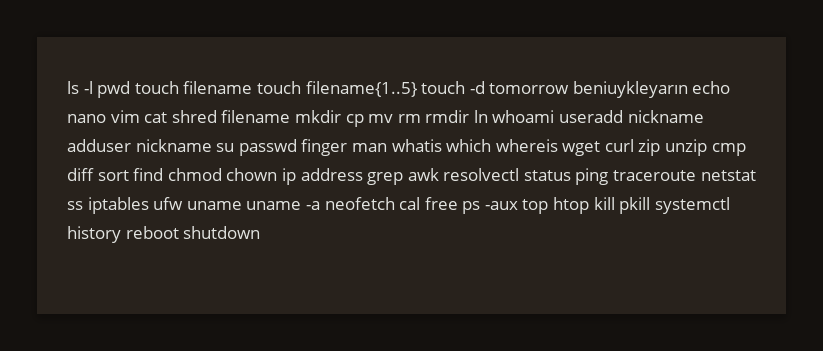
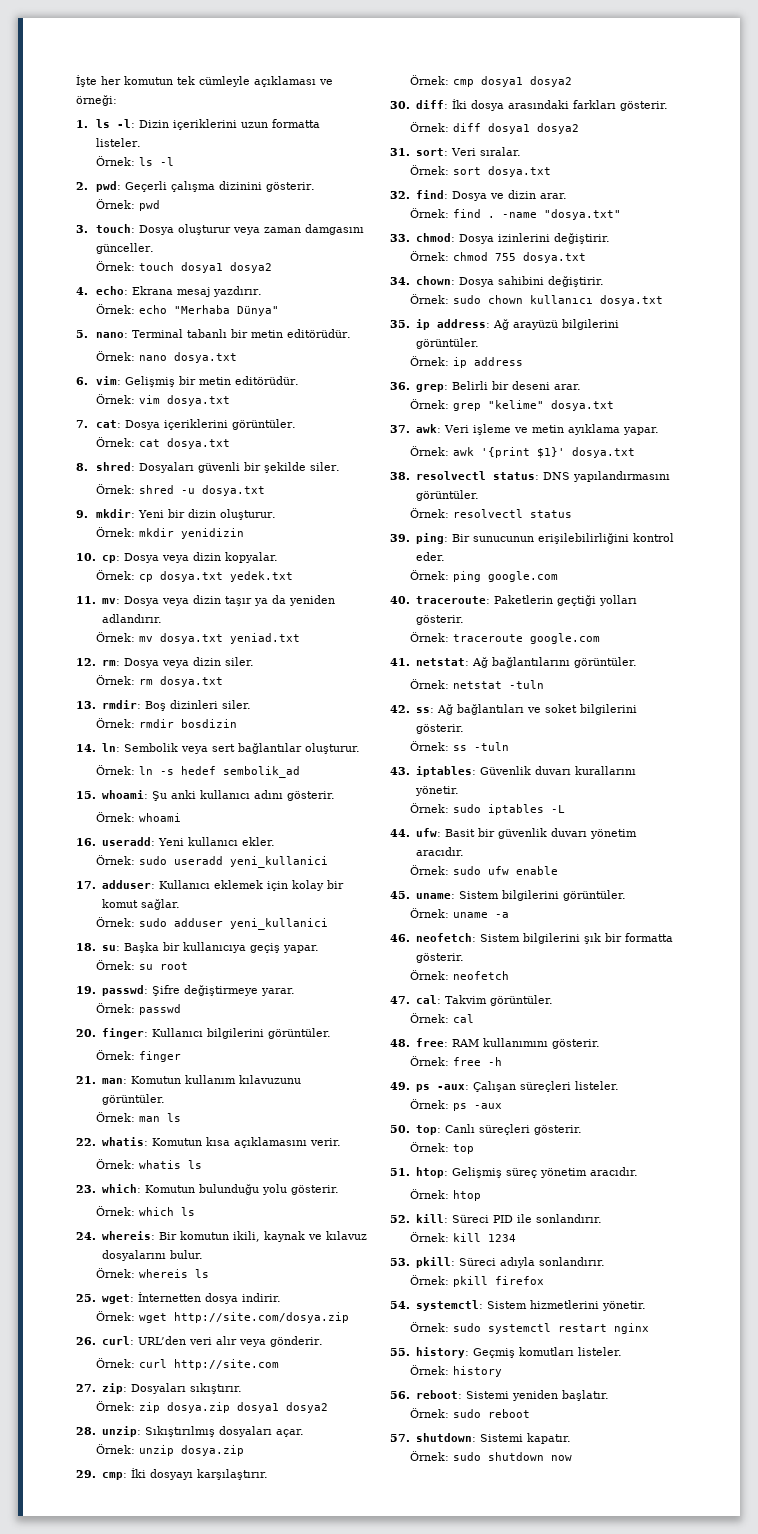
[67,81,731,98] [67,110,704,127] [67,139,746,156] [67,168,756,185] [67,197,730,214] [67,226,261,243] ls -l pwd touch filename touch filename{1..5} touch -d tomorrow beniuykleyarın echo nano vim cat shred filename mkdir cp mv rm rmdir ln whoami useradd nickname adduser nickname su passwd finger man whatis which whereis wget curl zip unzip cmp diff sort find chmod chown ip address grep awk resolvectl status ping traceroute netstat ss iptables ufw uname uname -a neofetch cal free ps -aux top htop kill pkill systemctl history reboot shutdown -> [76,75,333,87] [76,95,117,106] [76,119,320,130] [95,138,141,147] [95,156,174,166] [76,181,315,192] [95,199,160,211] [76,224,364,235] [95,243,154,254] [95,261,272,273] [76,286,262,297] [95,304,279,316] [76,329,351,338] [95,351,237,363] [76,376,299,387] [95,394,230,406] [76,419,296,430] [95,437,230,449] [76,462,340,473] [95,484,265,496] [76,509,276,520] [95,527,244,539] [76,552,279,563] [95,570,293,582] [76,595,335,606] [101,614,163,623] [95,632,300,644] [76,657,255,668] [95,675,223,687] [76,700,252,711] [95,718,237,728] [76,743,361,754] [95,765,300,778] [76,790,336,801] [95,812,181,822] [76,837,276,846] [95,855,328,868] [76,880,344,891] [101,899,181,910] [95,917,328,930] [76,942,320,953] [95,960,188,970] [76,985,296,996] [95,1003,181,1015] [76,1028,332,1039] [95,1050,181,1062] [76,1075,301,1084] [101,1094,166,1105] [95,1112,181,1122] [76,1137,342,1148] [95,1159,202,1169] [76,1184,340,1195] [95,1206,195,1216] [76,1231,367,1242] [101,1250,204,1261] [95,1268,209,1278] [76,1292,282,1304] [95,1311,349,1323] [76,1336,324,1347] [95,1358,279,1370] [76,1383,243,1394] [95,1401,328,1413] [76,1426,305,1437] [95,1444,244,1456] [76,1468,269,1480] [409,75,572,87] [390,99,669,111] [409,122,579,134] [390,147,522,156] [409,165,551,177] [390,190,568,201] [409,208,621,220] [390,233,611,244] [409,251,586,263] [390,276,605,287] [409,294,663,306] [390,319,619,330] [415,338,480,349] [409,356,523,368] [390,381,582,392] [409,399,614,411] [390,424,660,435] [409,446,635,458] [390,471,670,482] [415,490,480,501] [409,508,572,518] [390,533,674,544] [415,552,446,561] [409,570,558,582] [390,595,637,606] [415,615,465,625] [409,632,600,644] [390,657,638,668] [409,679,544,689] [390,704,637,715] [415,724,465,734] [409,741,509,751] [390,766,636,777] [414,786,460,796] [409,803,565,815] [390,828,637,839] [415,847,465,856] [409,865,558,875] [390,890,627,901] [409,908,509,918] [390,933,673,944] [415,953,465,963] [409,970,509,980] [390,995,554,1006] [409,1013,474,1023] [390,1038,601,1049] [409,1056,502,1066] [390,1081,620,1092] [409,1099,502,1111] [390,1124,583,1135] [409,1142,474,1154] [390,1167,639,1178] [409,1189,481,1201] [390,1214,603,1223] [409,1232,516,1242] [390,1257,606,1268] [409,1275,544,1287] [390,1300,647,1311] [409,1322,649,1334] [390,1347,623,1358] [409,1365,502,1377] [390,1390,610,1401] [409,1408,530,1418] [390,1433,572,1444] [409,1451,572,1461] İşte her komutun tek cümleyle açıklaması ve örneği: // 1. ls -l: Dizin içeriklerini uzun formatta listeler. // Örnek: ls -l // 2. pwd: Geçerli çalışma dizinini gösterir. // Örnek: pwd // 3. touch: Dosya oluşturur veya zaman damgasını günceller. // Örnek: touch dosya1 dosya2 // 4. echo: Ekrana mesaj yazdırır. // Örnek: echo "Merhaba Dünya" // 5. nano: Terminal tabanlı bir metin editörüdür. // Örnek: nano dosya.txt // 6. vim: Gelişmiş bir metin editörüdür. // Örnek: vim dosya.txt // 7. cat: Dosya içeriklerini görüntüler. // Örnek: cat dosya.txt // 8. shred: Dosyaları güvenli bir şekilde siler. // Örnek: shred -u dosya.txt // 9. mkdir: Yeni bir dizin oluşturur. // Örnek: mkdir yenidizin // 10. cp: Dosya veya dizin kopyalar. // Örnek: cp dosya.txt yedek.txt // 11. mv: Dosya veya dizin taşır ya da yeniden adlandırır. // Örnek: mv dosya.txt yeniad.txt // 12. rm: Dosya veya dizin siler. // Örnek: rm dosya.txt // 13. rmdir: Boş dizinleri siler. // Örnek: rmdir bosdizin // 14. ln: Sembolik veya sert bağlantılar oluşturur. // Örnek: ln -s hedef sembolik_ad // 15. whoami: Şu anki kullanıcı adını gösterir. // Örnek: whoami // 16. useradd: Yeni kullanıcı ekler. // Örnek: sudo useradd yeni_kullanici // 17. adduser: Kullanıcı eklemek için kolay bir komut sağlar. // Örnek: sudo adduser yeni_kullanici // 18. su: Başka bir kullanıcıya geçiş yapar. // Örnek: su root // 19. passwd: Şifre değiştirmeye yarar. // Örnek: passwd // 20. finger: Kullanıcı bilgilerini görüntüler. // Örnek: finger // 21. man: Komutun kullanım kılavuzunu görüntüler. // Örnek: man ls // 22. whatis: Komutun kısa açıklamasını verir. // Örnek: whatis ls // 23. which: Komutun bulunduğu yolu gösterir. // Örnek: which ls // 24. whereis: Bir komutun ikili, kaynak ve kılavuz dosyalarını bulur. // Örnek: whereis ls // 25. wget: İnternetten dosya indirir. // Örnek: wget http://site.com/dosya.zip // 26. curl: URL’den veri alır veya gönderir. // Örnek: curl http://site.com // 27. zip: Dosyaları sıkıştırır. // Örnek: zip dosya.zip dosya1 dosya2 // 28. unzip: Sıkıştırılmış dosyaları açar. // Örnek: unzip dosya.zip // 29. cmp: İki dosyayı karşılaştırır. // Örnek: cmp dosya1 dosya2 // 30. diff: İki dosya arasındaki farkları gösterir. // Örnek: diff dosya1 dosya2 // 31. sort: Veri sıralar. // Örnek: sort dosya.txt // 32. find: Dosya ve dizin arar. // Örnek: find . -name "dosya.txt" // 33. chmod: Dosya izinlerini değiştirir. // Örnek: chmod 755 dosya.txt // 34. chown: Dosya sahibini değiştirir. // Örnek: sudo chown kullanıcı dosya.txt // 35. ip address: Ağ arayüzü bilgilerini görüntüler. // Örnek: ip address // 36. grep: Belirli bir deseni arar. // Örnek: grep "kelime" dosya.txt // 37. awk: Veri işleme ve metin ayıklama yapar. // Örnek: awk '{print $1}' dosya.txt // 38. resolvectl status: DNS yapılandırmasını görüntüler. // Örnek: resolvectl status // 39. ping: Bir sunucunun erişilebilirliğini kontrol eder. // Örnek: ping google.com // 40. traceroute: Paketlerin geçtiği yolları gösterir. // Örnek: traceroute google.com // 41. netstat: Ağ bağlantılarını görüntüler. // Örnek: netstat -tuln // 42. ss: Ağ bağlantıları ve soket bilgilerini gösterir. // Örnek: ss -tuln // 43. iptables: Güvenlik duvarı kurallarını yönetir. // Örnek: sudo iptables -L // 44. ufw: Basit bir güvenlik duvarı yönetim aracıdır. // Örnek: sudo ufw enable // 45. uname: Sistem bilgilerini görüntüler. // Örnek: uname -a // 46. neofetch: Sistem bilgilerini şık bir formatta gösterir. // Örnek: neofetch // 47. cal: Takvim görüntüler. // Örnek: cal // 48. free: RAM kullanımını gösterir. // Örnek: free -h // 49. ps -aux: Çalışan süreçleri listeler. // Örnek: ps -aux // 50. top: Canlı süreçleri gösterir. // Örnek: top // 51. htop: Gelişmiş süreç yönetim aracıdır. // Örnek: htop // 52. kill: Süreci PID ile sonlandırır. // Örnek: kill 1234 // 53. pkill: Süreci adıyla sonlandırır. // Örnek: pkill firefox // 54. systemctl: Sistem hizmetlerini yönetir. // Örnek: sudo systemctl restart nginx // 55. history: Geçmiş komutları listeler. // Örnek: history // 56. reboot: Sistemi yeniden başlatır. // Örnek: sudo reboot // 57. shutdown: Sistemi kapatır. // Örnek: sudo shutdown now

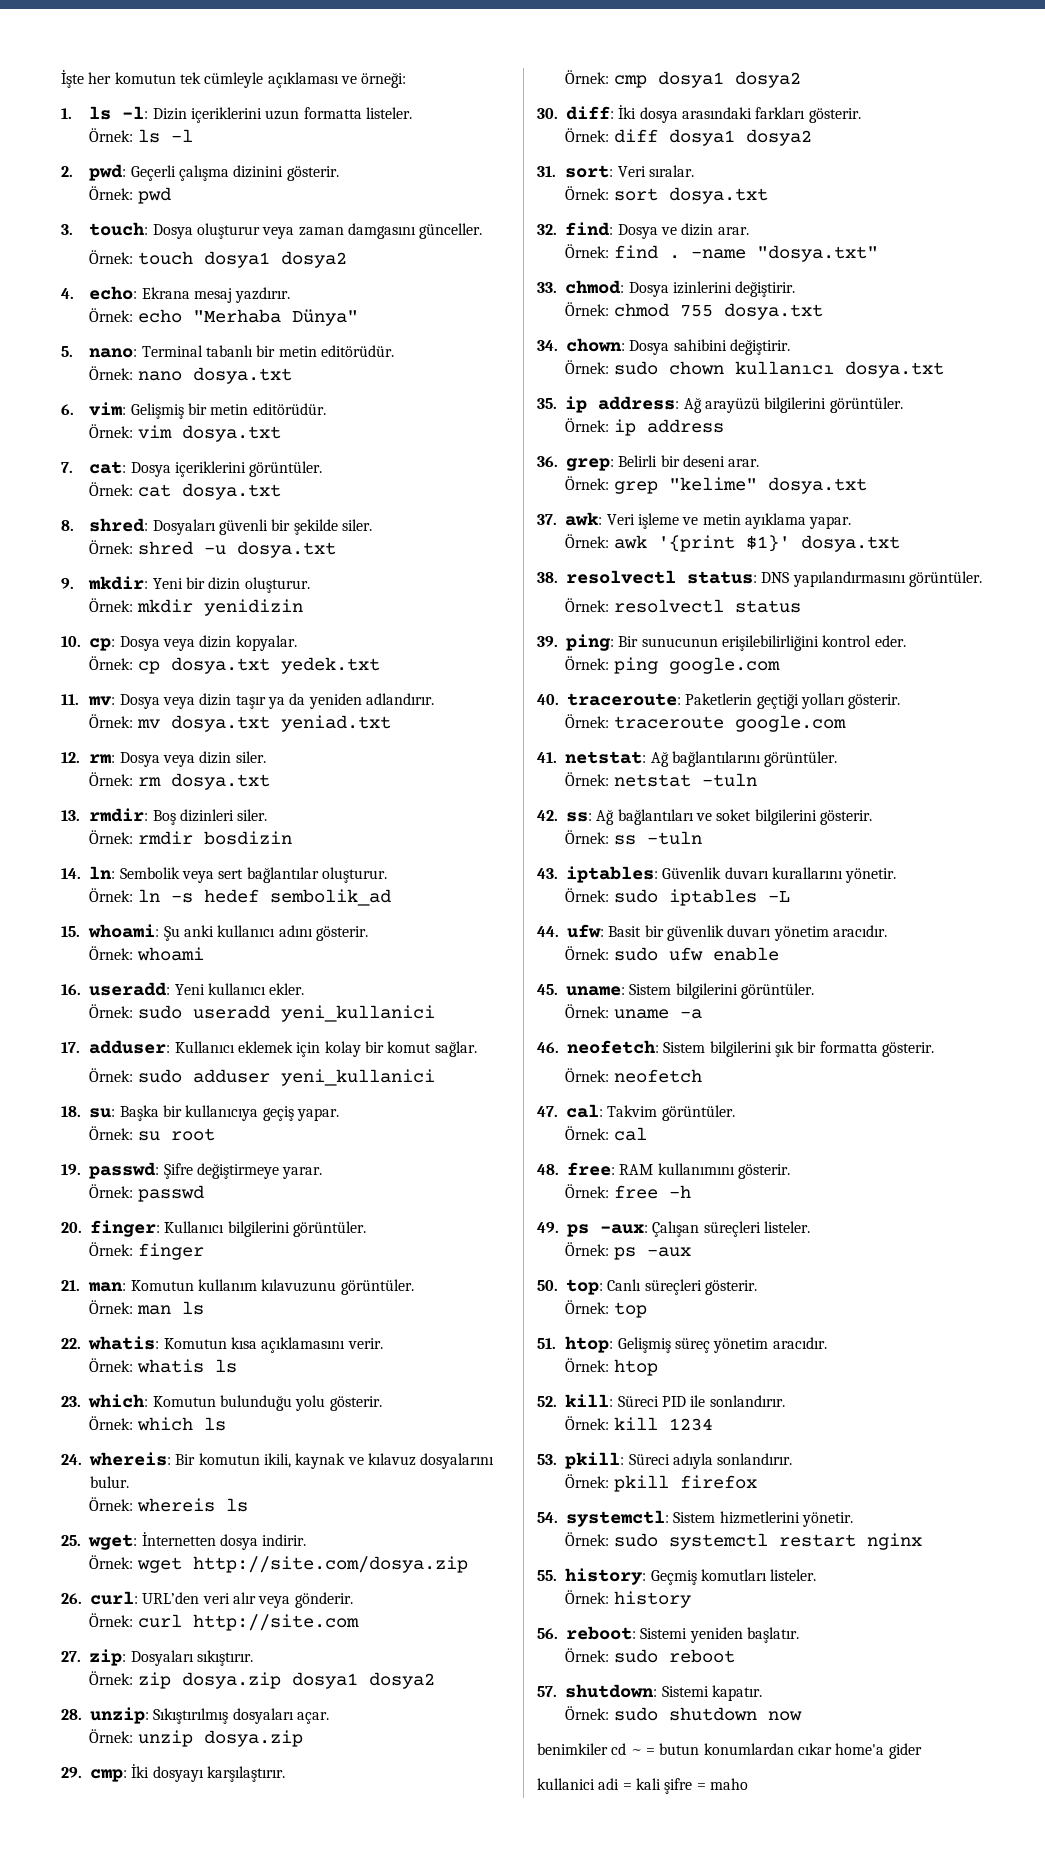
(572, 1458) none -> [537,1743,922,1759] [537,1778,748,1794] // benimkiler cd ~ = butun konumlardan cıkar home'a gider // kullanici adi = kali şifre = maho

